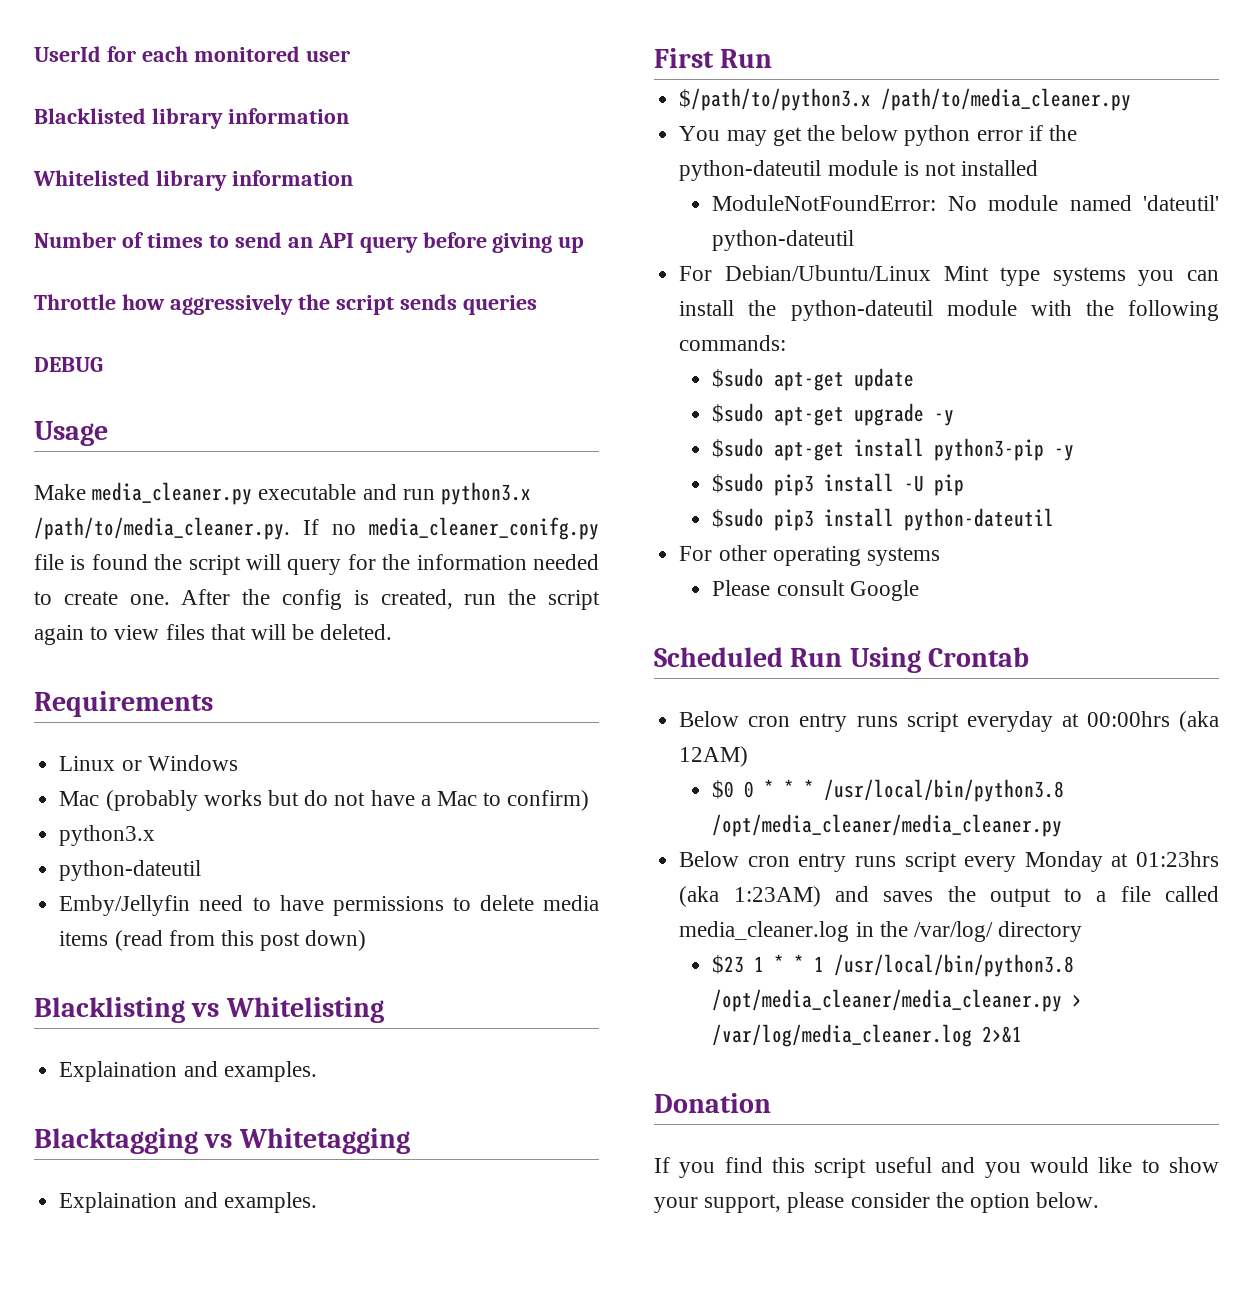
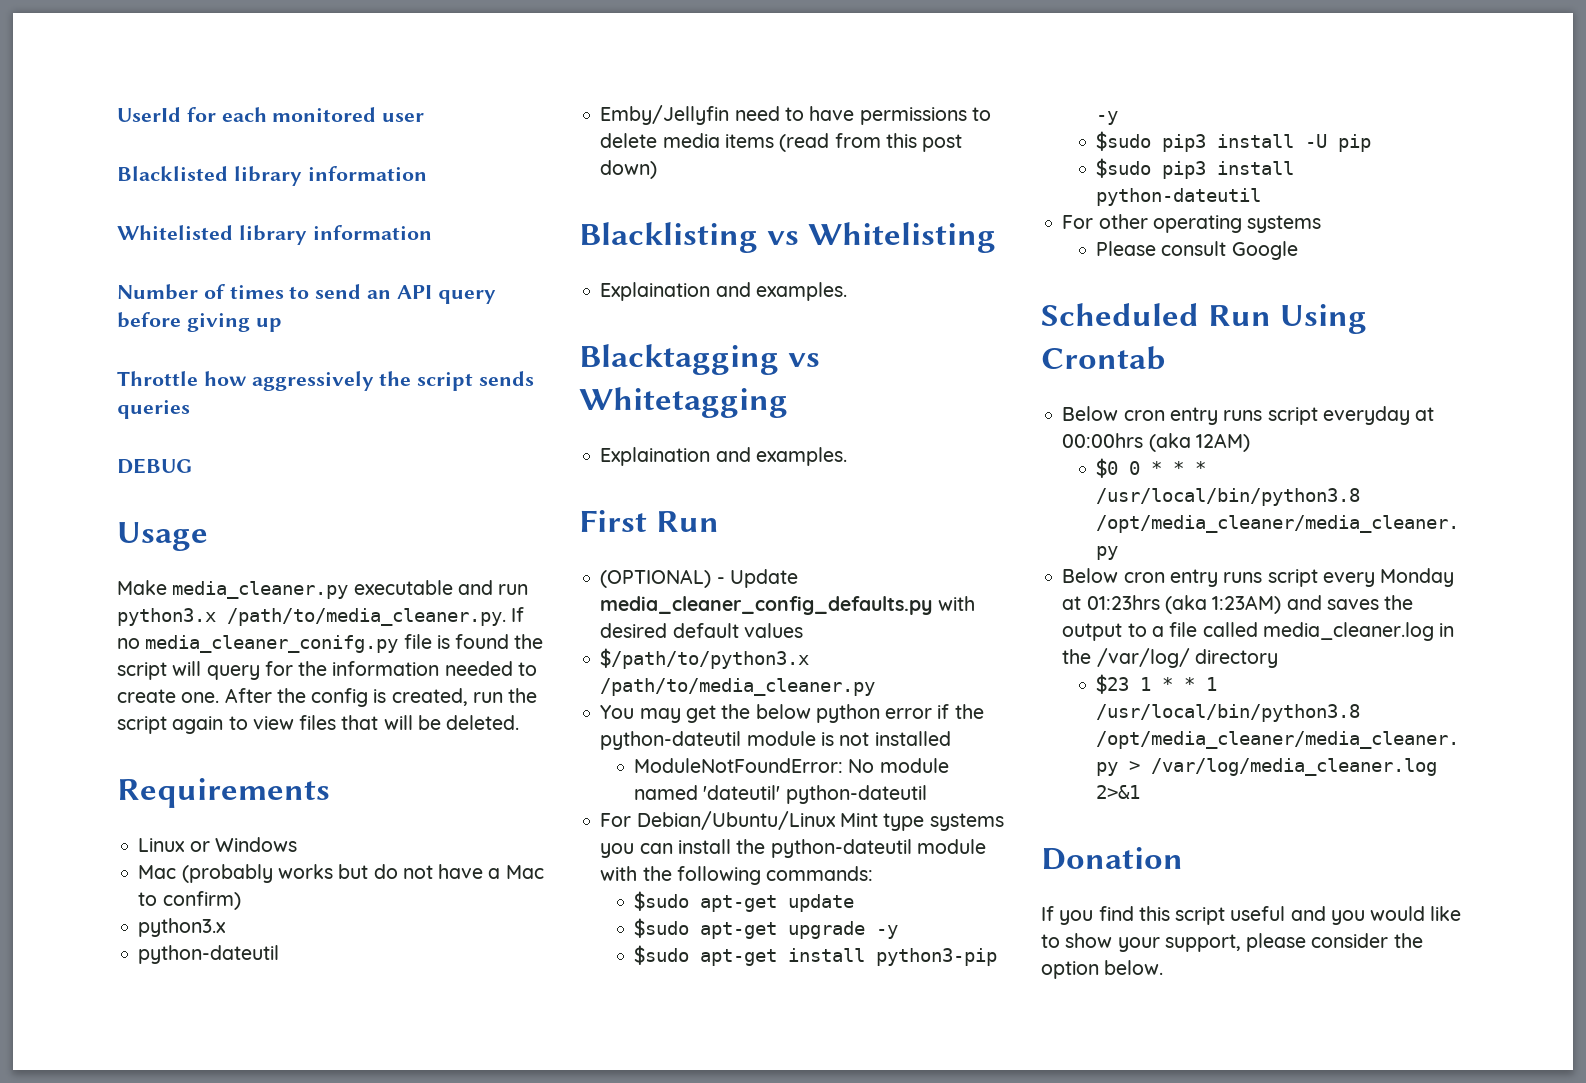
(773, 58) none -> [600,569,798,588] [600,596,975,615] [600,623,803,638] // (OPTIONAL) - Update media_cleaner_config_defaults.py with desired default values

